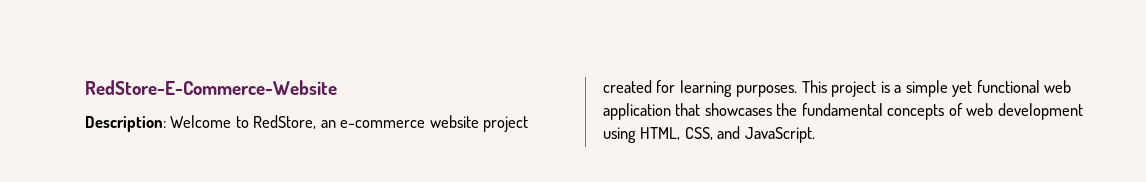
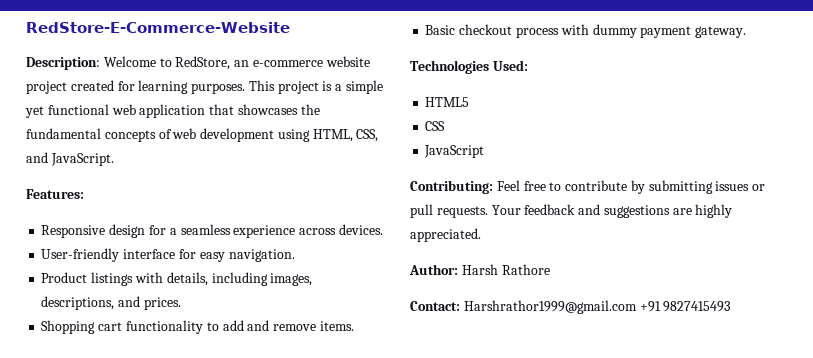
(815, 135) none -> [26,189,84,199] [41,224,383,238] [41,248,295,262] [41,272,313,286] [41,296,181,310] [41,320,354,334] [425,24,747,38] [410,60,528,74] [425,97,470,107] [425,121,446,131] [424,145,485,158] [410,180,766,194] [410,204,733,218] [410,228,481,242] [409,264,550,275] [410,300,731,314] // Features: // Responsive design for a seamless experience across devices. // User-friendly interface for easy navigation. // Product listings with details, including images, descriptions, and prices. // Shopping cart functionality to add and remove items. // Basic checkout process with dummy payment gateway. // Technologies Used: // HTML5 // CSS // JavaScript // Contributing: Feel free to contribute by submitting issues or pull requests. Your feedback and suggestions are highly appreciated. // Author: Harsh Rathore // Contact: Harshrathor1999@gmail.com +91 9827415493

